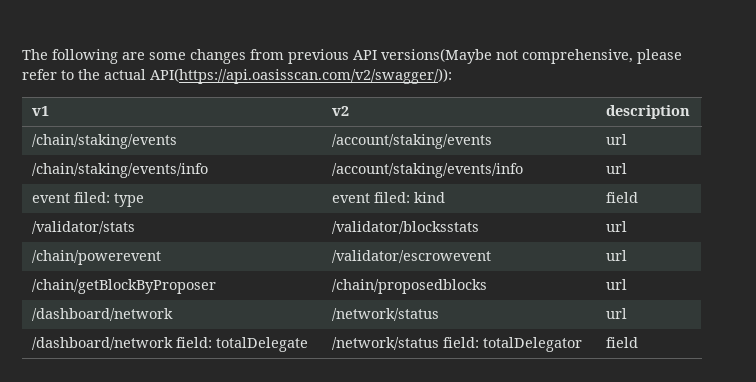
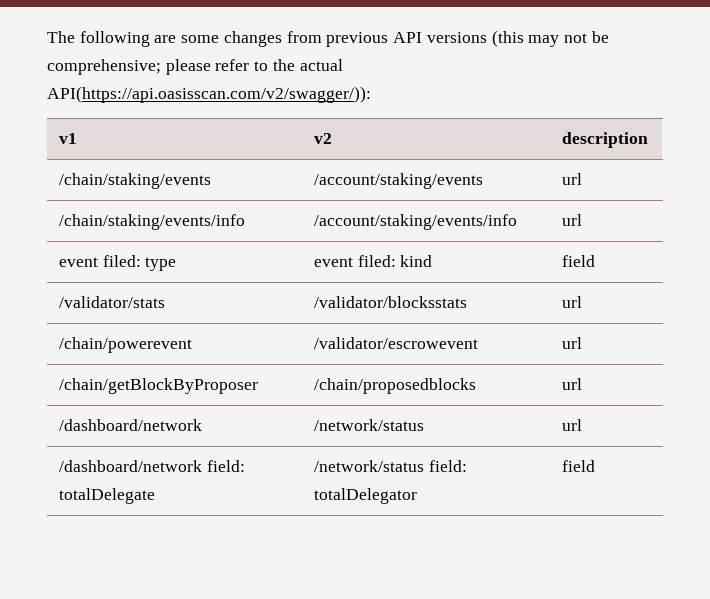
[381,48,633,64] versions(Maybe not comprehensive, -> [426,30,609,47] [47,59,161,75] versions (this may not be comprehensive;

